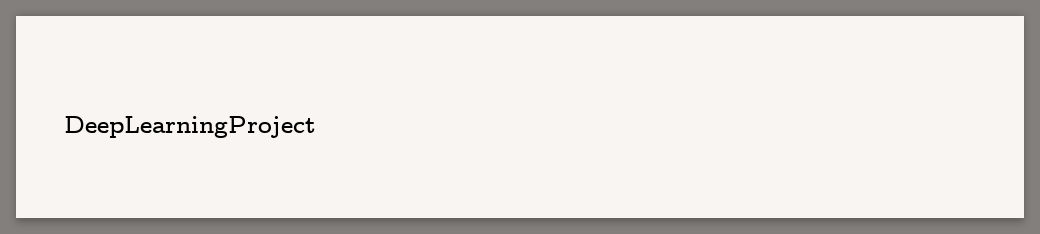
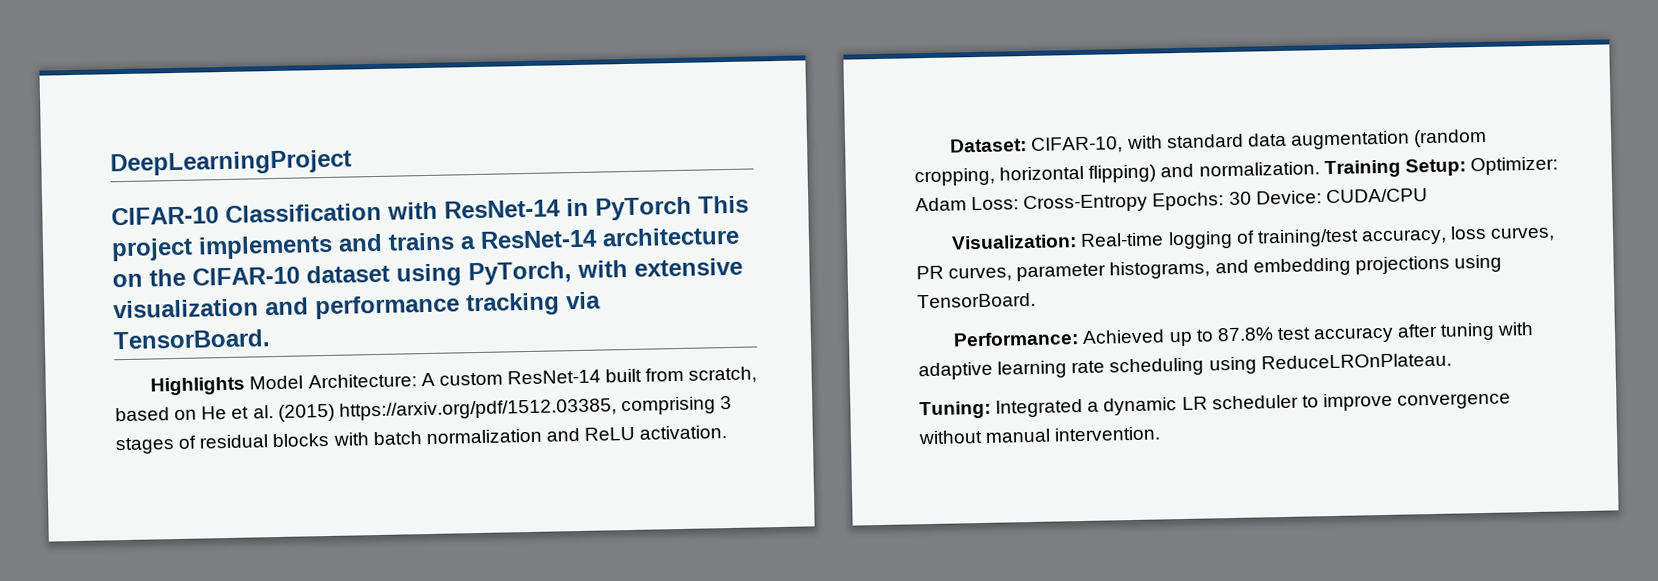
(316, 127) none -> [111,195,749,226] [111,226,740,262] [112,257,743,288] [113,291,601,320] [113,329,270,350] [150,366,758,396] [115,395,733,422] [115,425,728,455] [950,128,1488,154] [914,156,1558,187] [915,188,1428,214] [951,225,1556,250] [916,254,1502,282] [917,292,1036,309] [953,321,1535,347] [918,352,1452,381] [919,392,1512,420] [918,426,1162,445] // CIFAR-10 Classification with ResNet-14 in PyTorch This project implements and trains a ResNet-14 architecture on the CIFAR-10 dataset using PyTorch, with extensive visualization and performance tracking via TensorBoard. // Highlights Model Architecture: A custom ResNet-14 built from scratch, based on He et al. (2015) https://arxiv.org/pdf/1512.03385, comprising 3 stages of residual blocks with batch normalization and ReLU activation. // Dataset: CIFAR-10, with standard data augmentation (random cropping, horizontal flipping) and normalization. Training Setup: Optimizer: Adam Loss: Cross-Entropy Epochs: 30 Device: CUDA/CPU // Visualization: Real-time logging of training/test accuracy, loss curves, PR curves, parameter histograms, and embedding projections using TensorBoard. // Performance: Achieved up to 87.8% test accuracy after tuning with adaptive learning rate scheduling using ReduceLROnPlateau. // Tuning: Integrated a dynamic LR scheduler to improve convergence without manual intervention.

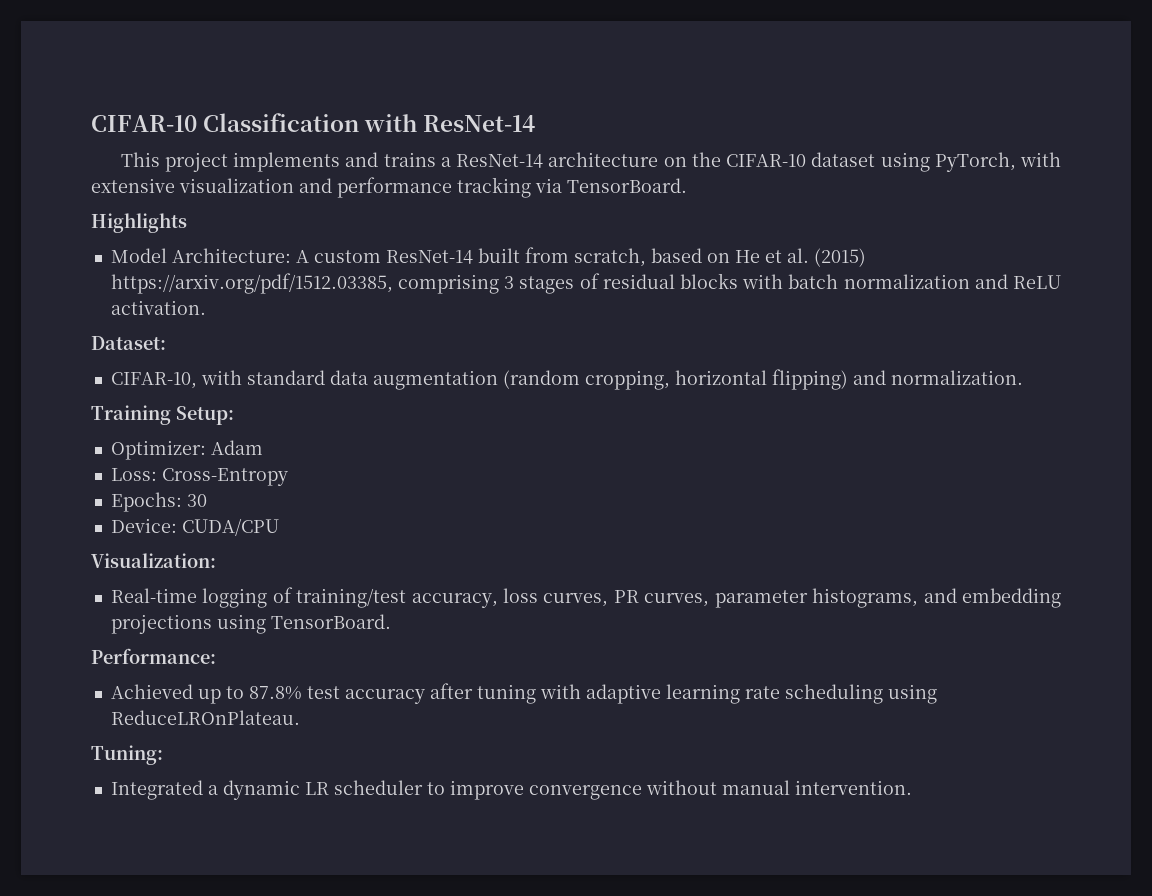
[110,149,352,177] DeepLearningProject // -> (91, 123) none
[566,196,692,221] in PyTorch -> (536, 123) //
(246, 386) none -> (187, 223) //
(1028, 145) none -> (166, 343) //
(1320, 169) none -> (1023, 377) //
(1466, 167) none -> (234, 415) //
(967, 204) none -> (263, 447) //
(1149, 203) none -> (288, 477) //
(1252, 198) none -> (207, 500) //
(1078, 242) none -> (216, 560) //
(1080, 339) none -> (216, 656) //
(991, 410) none -> (163, 755) //

